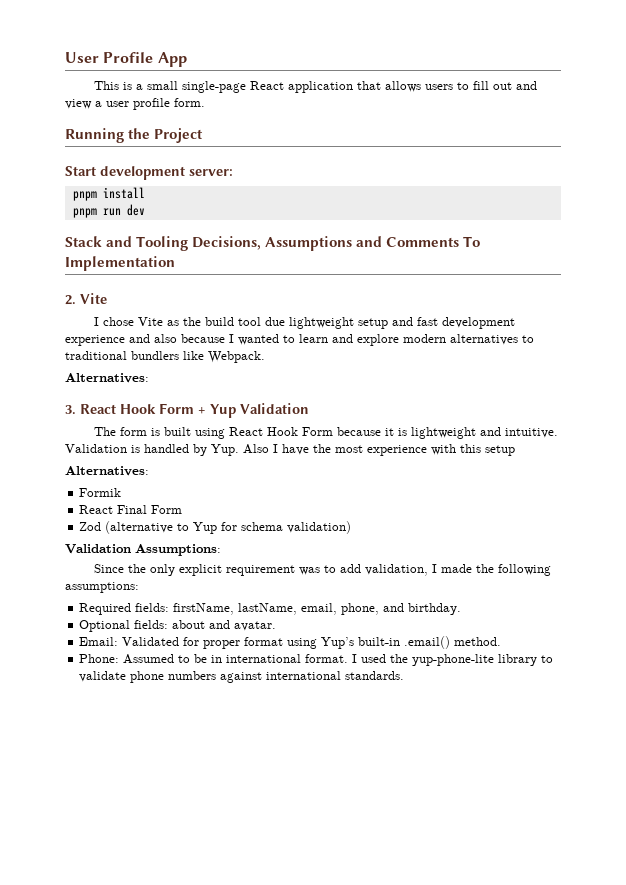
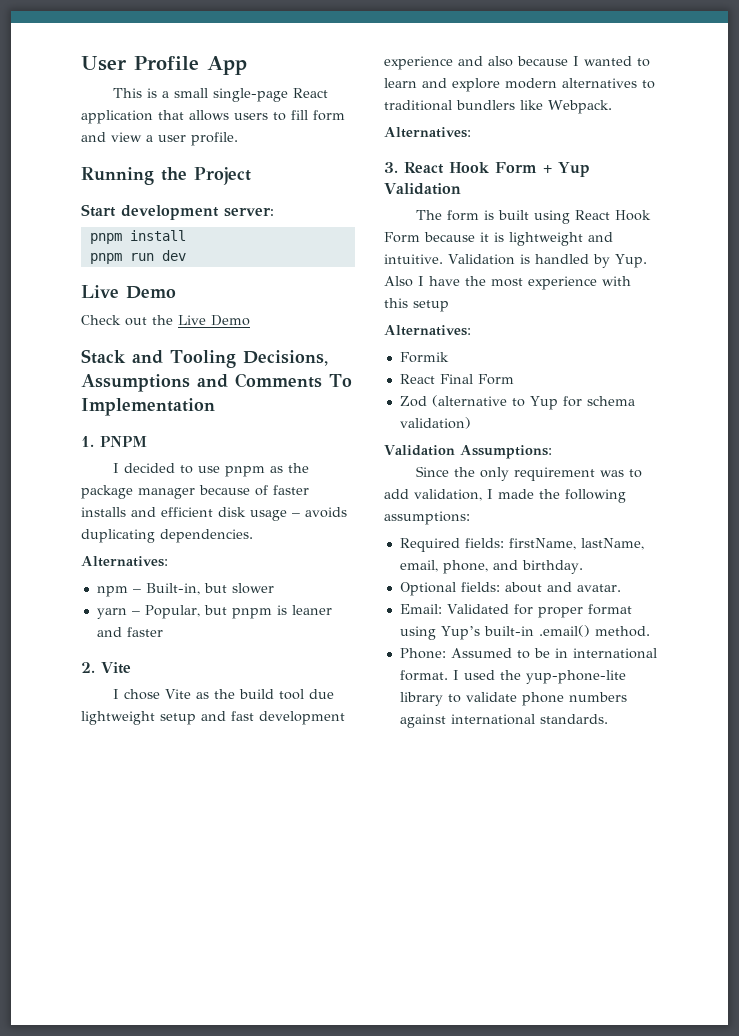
[492,82,512,90] out -> [313,110,345,121] form
[133,98,205,110] profile form. -> [191,132,238,146] profile.
(145, 210) none -> [81,285,176,299] [81,315,250,326] // Live Demo // Check out the Live Demo
(175, 263) none -> [81,436,147,447] [112,463,309,477] [81,485,309,499] [81,507,347,521] [81,529,253,543] [81,556,168,567] [96,583,274,597] [96,605,332,619] [96,627,163,637] // 1. PNPM // I decided to use pnpm as the package manager because of faster installs and efficient disk usage – avoids duplicating dependencies. // Alternatives: // npm – Built-in, but slower // yarn – Popular, but pnpm is leaner and faster
[178,564,222,576] explicit -> (509, 474) none

